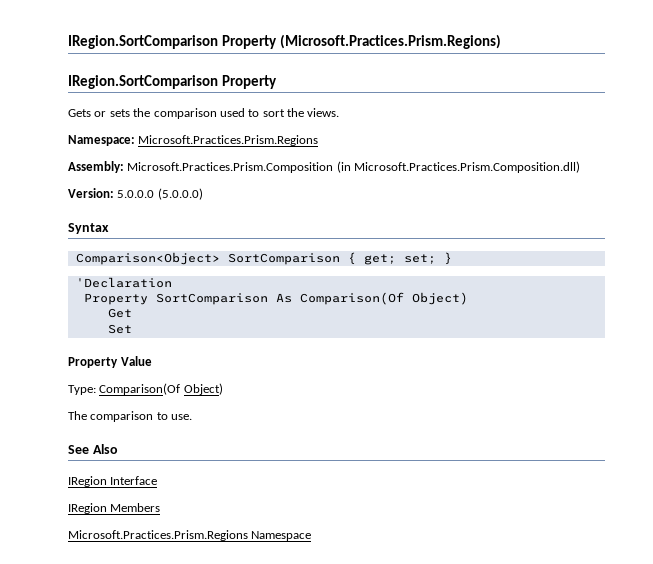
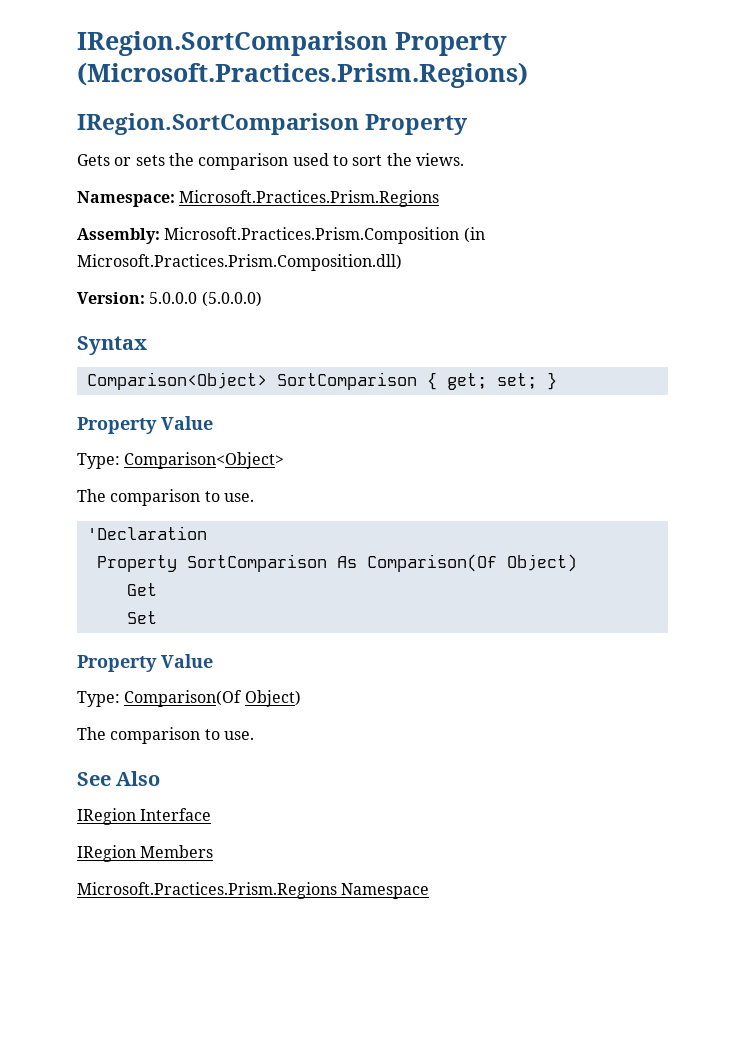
(452, 258) none -> [77,416,213,434] [77,452,285,469] [77,489,254,506] // Property Value // Type: Comparison<Object> // The comparison to use.

